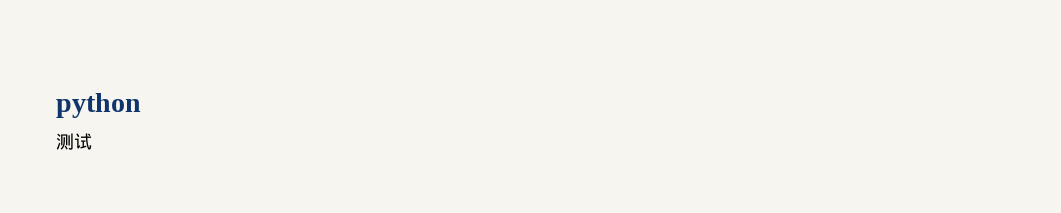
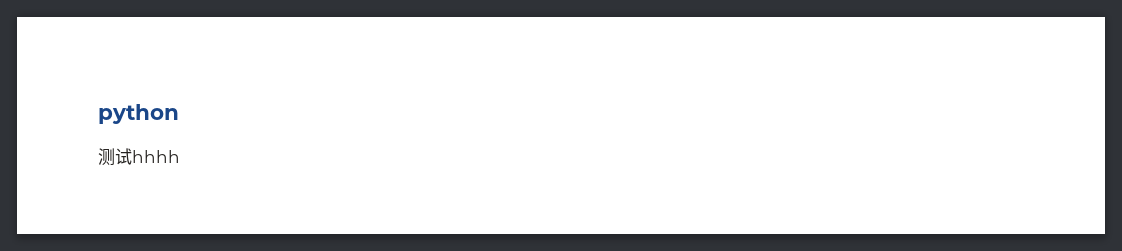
(92, 141) none -> [132,150,180,163] hhhh

